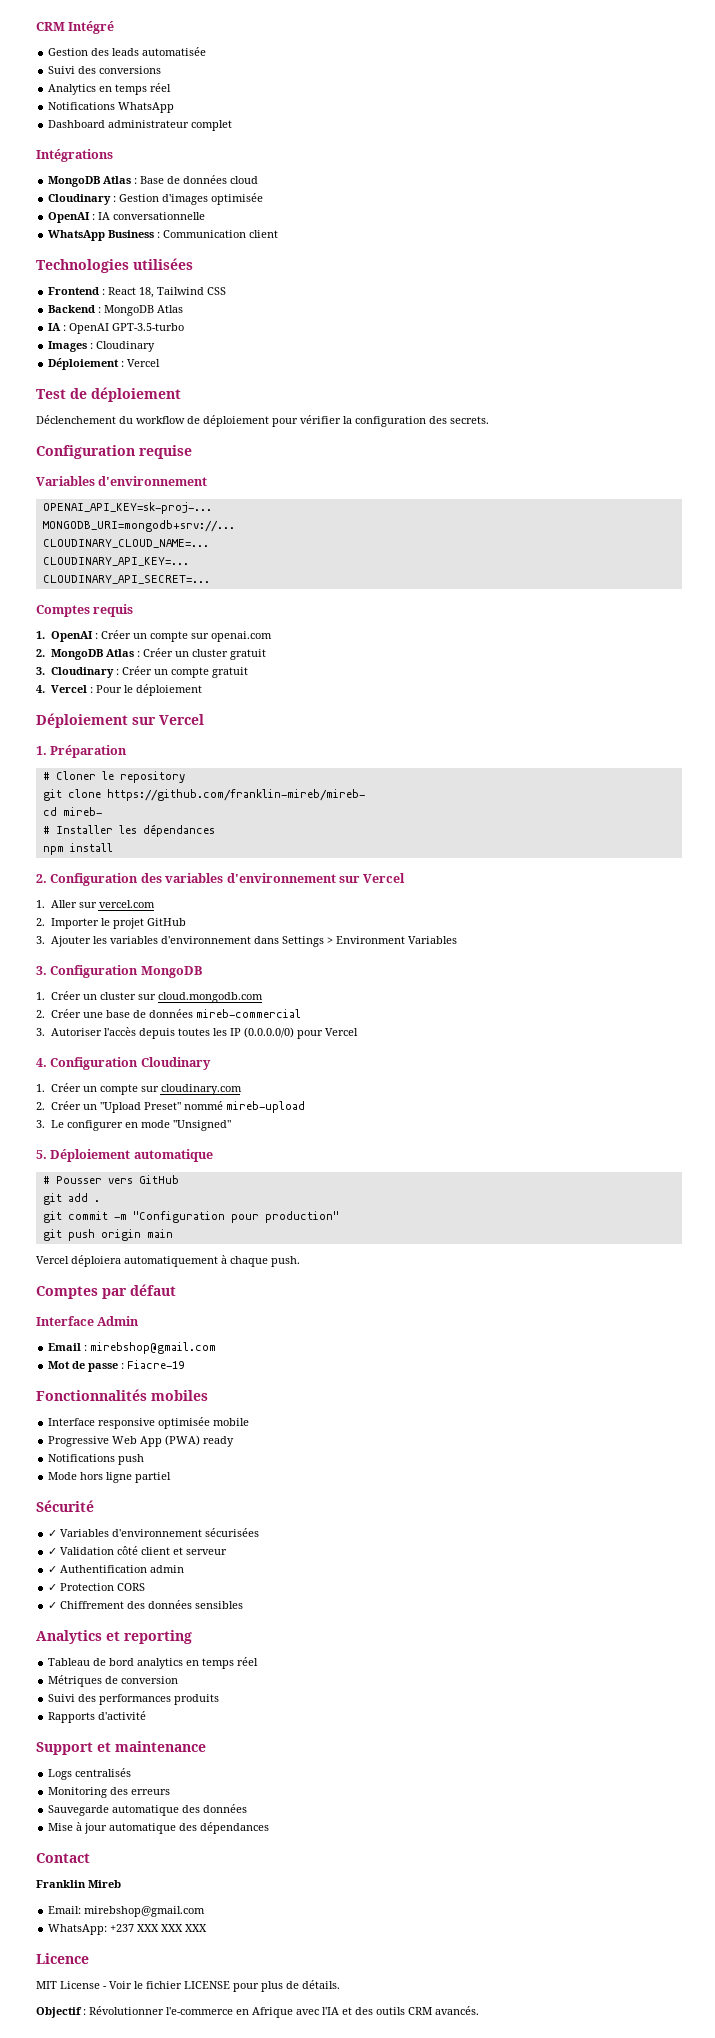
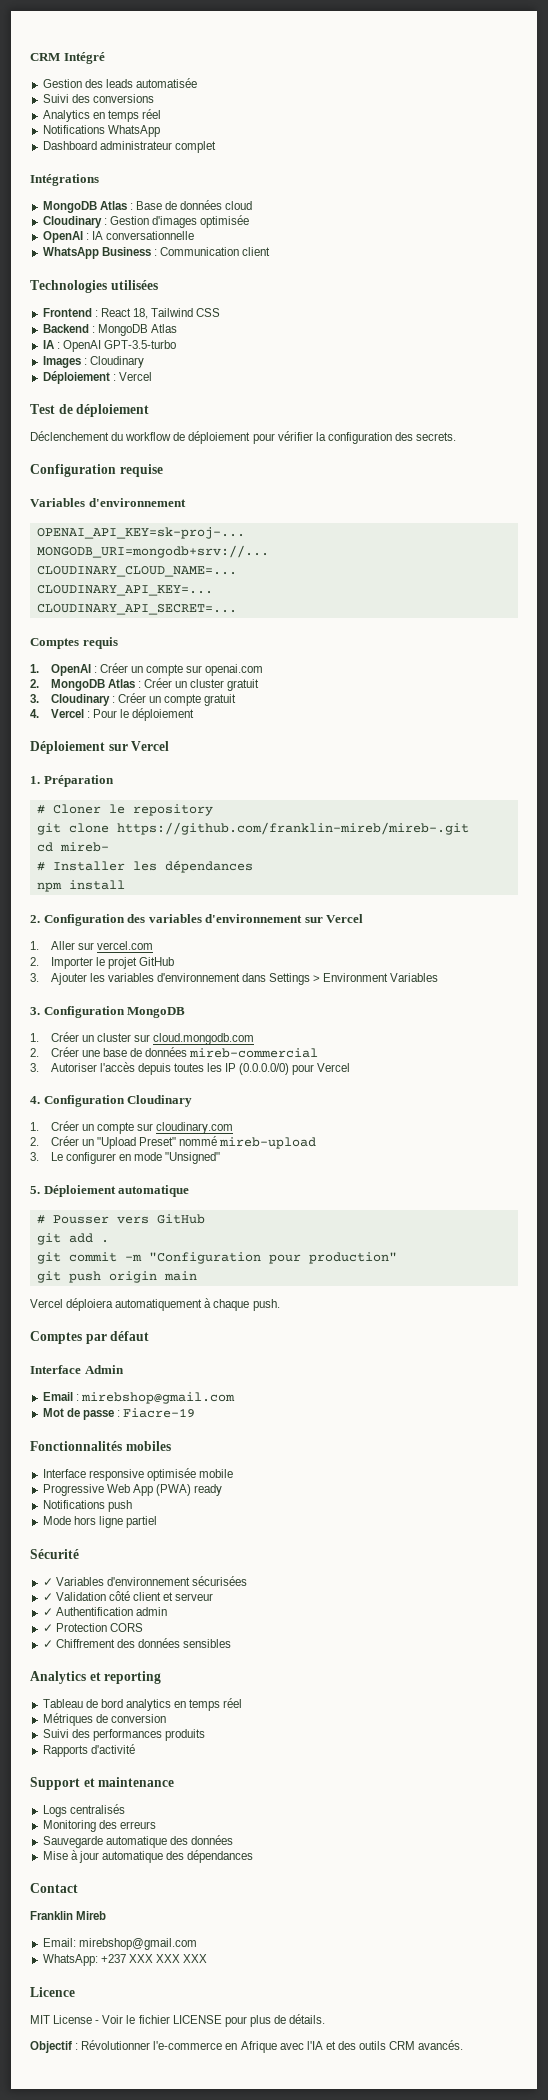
[106,789,365,801] https://github.com/franklin-mireb/mireb- -> [116,822,469,835] https://github.com/franklin-mireb/mireb-.git

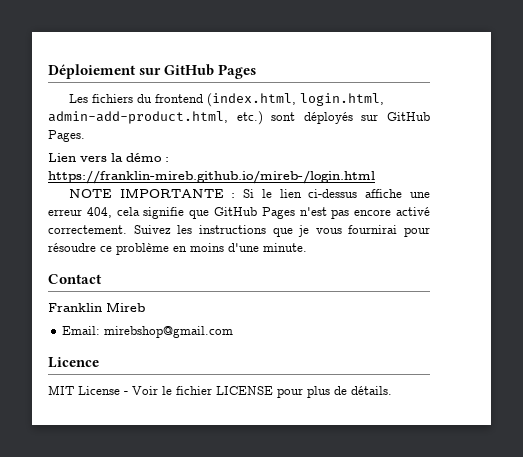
[30,52,105,64] [42,78,197,88] [42,94,154,103] [42,109,161,122] [42,125,160,137] [42,141,216,153] [30,174,99,186] [42,200,253,213] [42,215,250,228] [42,231,194,243] [42,247,271,259] [30,280,158,293] [42,308,221,319] [42,324,177,336] [42,340,176,352] [42,356,144,368] [42,371,152,384] [30,404,150,417] [30,431,457,444] [30,464,163,477] [30,498,186,507] [36,527,245,539] [36,545,269,558] [36,566,237,577] [36,585,213,596] [36,604,237,615] [30,637,118,649] [30,663,264,676] [30,678,260,691] [30,693,237,706] [30,708,195,721] [30,741,170,754] [30,775,114,787] [36,804,213,816] [36,822,469,835] [36,842,109,852] [36,860,253,873] [36,880,125,892] [30,914,364,926] [30,941,153,950] [30,957,174,969] [30,973,439,985] [30,1006,186,1018] [30,1032,255,1045] [30,1047,319,1058] [30,1062,351,1075] [30,1095,193,1107] [30,1121,234,1134] [30,1136,317,1149] [30,1152,221,1164] [30,1185,190,1197] [36,1214,205,1224] [36,1233,109,1245] [36,1252,397,1264] [36,1271,197,1283] [30,1298,280,1311] [30,1331,150,1344] [30,1365,124,1374] [42,1392,235,1404] [42,1408,196,1420] [30,1441,171,1451] [42,1468,233,1481] [42,1484,223,1496] [42,1500,132,1512] [42,1516,157,1528] [30,1549,79,1559] [42,1576,247,1586] [42,1591,214,1601] [42,1607,167,1616] [42,1623,143,1632] [42,1638,232,1648] [30,1671,162,1684] [42,1698,243,1711] [42,1713,166,1726] [42,1729,205,1741] [42,1744,135,1757] [30,1777,175,1790] [42,1804,125,1817] [42,1820,156,1832] [42,1835,233,1848] [42,1850,254,1863] CRM Intégré // Gestion des leads automatisée // Suivi des conversions // Analytics en temps réel // Notifications WhatsApp // Dashboard administrateur complet // Intégrations // MongoDB Atlas : Base de données cloud // Cloudinary : Gestion d'images optimisée // OpenAI : IA conversationnelle // WhatsApp Business : Communication client // Technologies utilisées // Frontend : React 18, Tailwind CSS // Backend : MongoDB Atlas // IA : OpenAI GPT-3.5-turbo // Images : Cloudinary // Déploiement : Vercel // Test de déploiement // Déclenchement du workflow de déploiement pour vérifier la configuration des secrets. // Configuration requise // Variables d'environnement // OPENAI_API_KEY=sk-proj-... // MONGODB_URI=mongodb+srv://... // CLOUDINARY_CLOUD_NAME=... // CLOUDINARY_API_KEY=... // CLOUDINARY_API_SECRET=... // Comptes requis // 1. OpenAI : Créer un compte sur openai.com // 2. MongoDB Atlas : Créer un cluster gratuit // 3. Cloudinary : Créer un compte gratuit // 4. Vercel : Pour le déploiement // Déploiement sur Vercel // 1. Préparation // # Cloner le repository // git clone https://github.com/franklin-mireb/mireb-.git // cd mireb- // # Installer les dépendances // npm install // 2. Configuration des variables d'environnement sur Vercel // 1. Aller sur vercel.com // 2. Importer le projet GitHub // 3. Ajouter les variables d'environnement dans Settings > Environment Variables // 3. Configuration MongoDB // 1. Créer un cluster sur cloud.mongodb.com // 2. Créer une base de données mireb-commercial // 3. Autoriser l'accès depuis toutes les IP (0.0.0.0/0) pour Vercel // 4. Configuration Cloudinary // 1. Créer un compte sur cloudinary.com // 2. Créer un "Upload Preset" nommé mireb-upload // 3. Le configurer en mode "Unsigned" // 5. Déploiement automatique // # Pousser vers GitHub // git add . // git commit -m "Configuration pour production" // git push origin main // Vercel déploiera automatiquement à chaque push. // Comptes par défaut // Interface Admin // Email : mirebshop@gmail.com // Mot de passe : Fiacre-19 // Fonctionnalités mobiles // Interface responsive optimisée mobile // Progressive Web App (PWA) ready // Notifications push // Mode hors ligne partiel // Sécurité // ✓ Variables d'environnement sécurisées // ✓ Validation côté client et serveur // ✓ Authentification admin // ✓ Protection CORS // ✓ Chiffrement des données sensibles // Analytics et reporting // Tableau de bord analytics en temps réel // Métriques de conversion // Suivi des performances produits // Rapports d'activité // Support et maintenance // Logs centralisés // Monitoring des erreurs // Sauvegarde automatique des données // Mise à jour automatique des dépendances -> [48,64,257,79] [68,93,384,107] [48,111,430,125] [48,130,85,142] [48,153,169,162] [48,170,375,184] [68,188,431,198] [48,207,431,219] [48,225,430,237] [48,243,307,255] Déploiement sur GitHub Pages // Les fichiers du frontend (index.html, login.html, admin-add-product.html, etc.) sont déployés sur GitHub Pages. // Lien vers la démo : https://franklin-mireb.github.io/mireb-/login.html // NOTE IMPORTANTE : Si le lien ci-dessus affiche une erreur 404, cela signifie que GitHub Pages n'est pas encore activé correctement. Suivez les instructions que je vous fournirai pour résoudre ce problème en moins d'une minute.
[42,1954,208,1966] // WhatsApp: +237 XXX XXX XXX -> (234, 332) none
[30,2040,464,2053] // Objectif : Révolutionner l'e-commerce en Afrique avec l'IA et des outils CRM avancés. -> (392, 390) none

